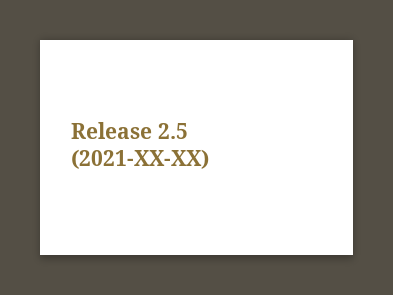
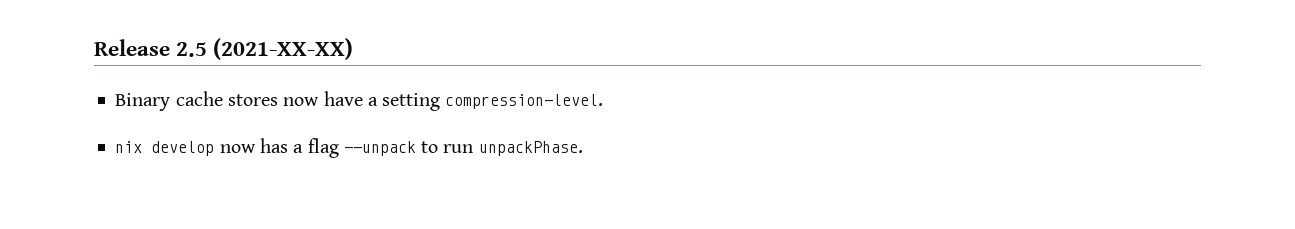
(209, 159) none -> [115,91,604,111] [115,138,583,158] // Binary cache stores now have a setting compression-level. // nix develop now has a flag --unpack to run unpackPhase.

